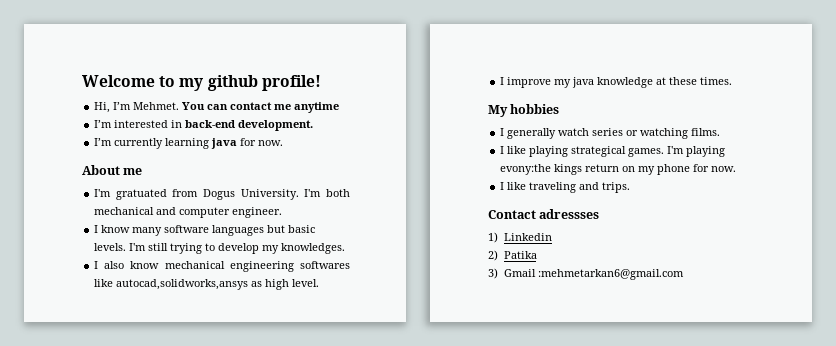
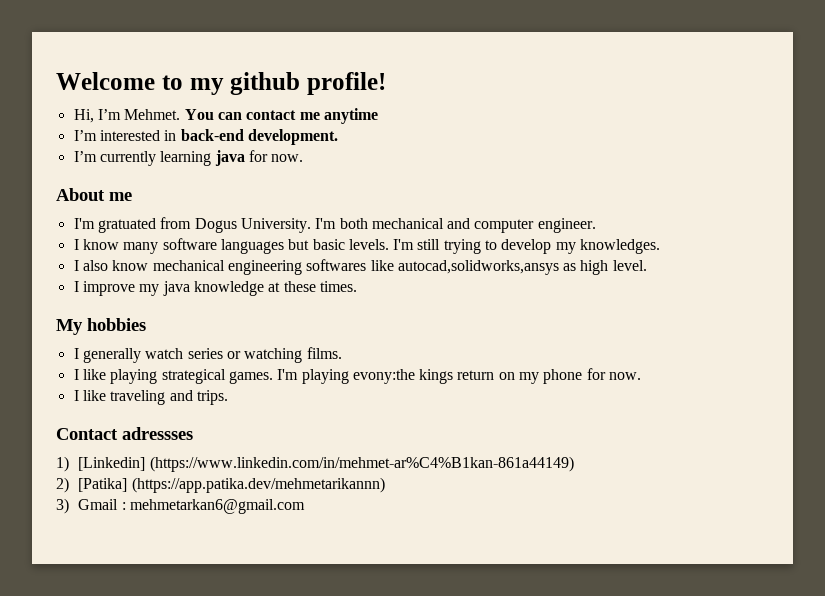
[503,233,552,241] Linkedin -> [78,456,574,472] [Linkedin] (https://www.linkedin.com/in/mehmet-ar%C4%B1kan-861a44149)
[503,251,537,259] Patika -> [78,477,385,493] [Patika] (https://app.patika.dev/mehmetarikannn)
[537,269,684,280] :mehmetarkan6@gmail.com -> [121,499,305,514] : mehmetarkan6@gmail.com

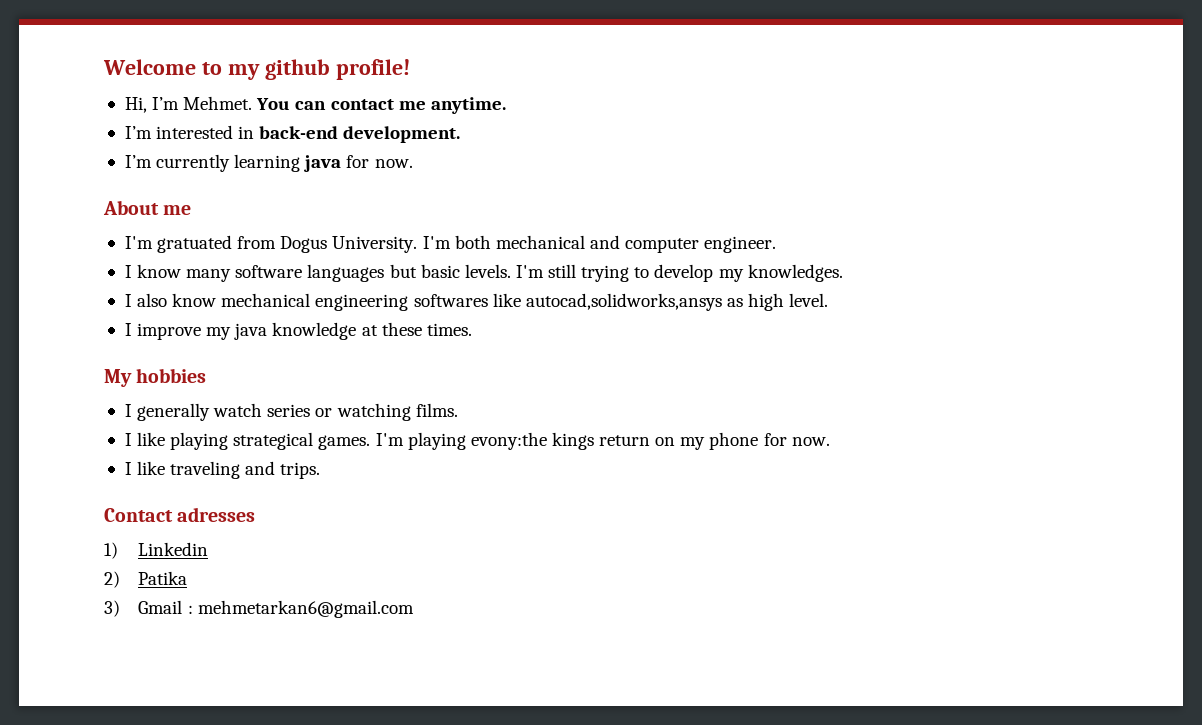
[323,108,378,124] anytime -> [430,97,506,114] anytime.
[122,427,193,440] adressses -> [177,507,256,522] adresses
[78,456,574,472] [Linkedin] (https://www.linkedin.com/in/mehmet-ar%C4%B1kan-861a44149) -> [138,542,209,556] Linkedin
[78,477,385,493] [Patika] (https://app.patika.dev/mehmetarikannn) -> [138,571,188,585] Patika

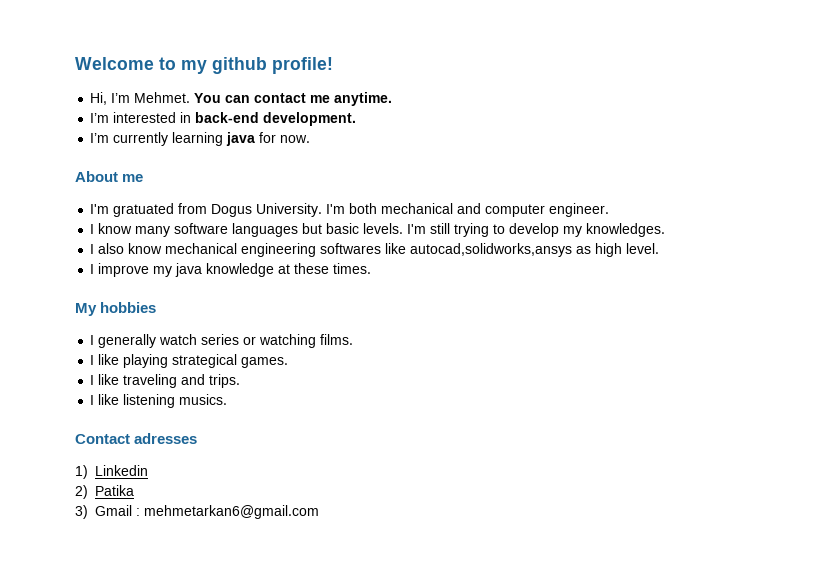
[375,432,830,450] I'm playing evony:the kings return on my phone for now. -> (289, 362) none
(321, 470) none -> [90,394,228,408] // I like listening musics.

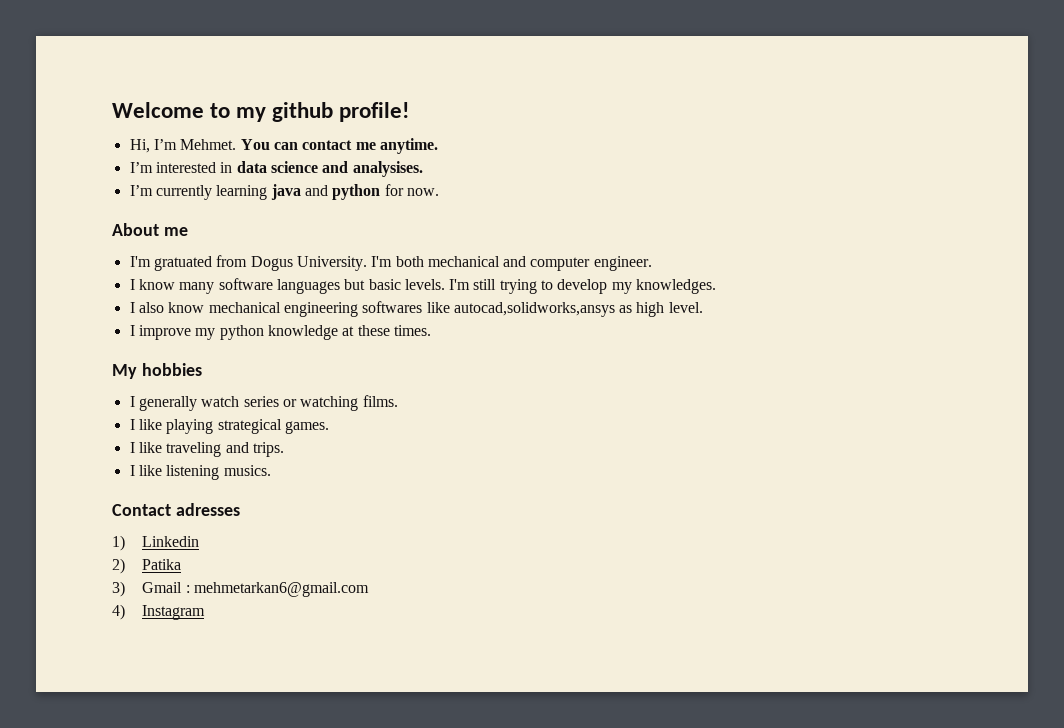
[195,112,357,126] back-end development. -> [236,161,423,177] data science and analysises.
(256, 139) none -> [304,184,381,200] and python
[175,263,203,277] java -> [219,325,264,340] python
(319, 512) none -> [112,604,206,620] // 4) Instagram

